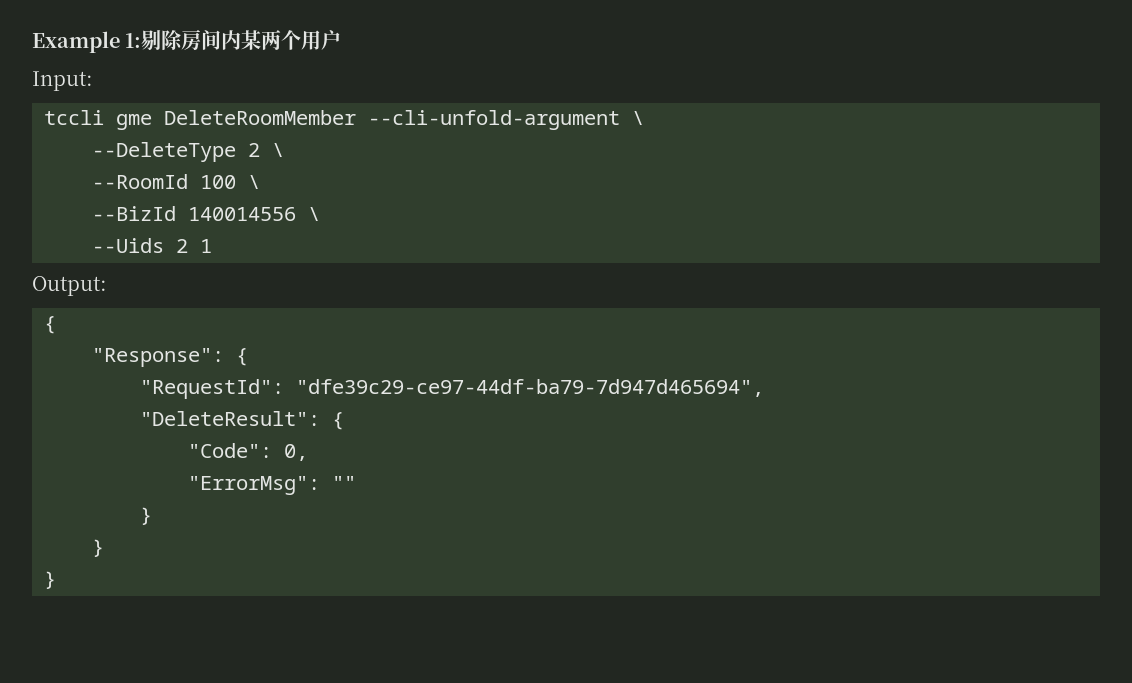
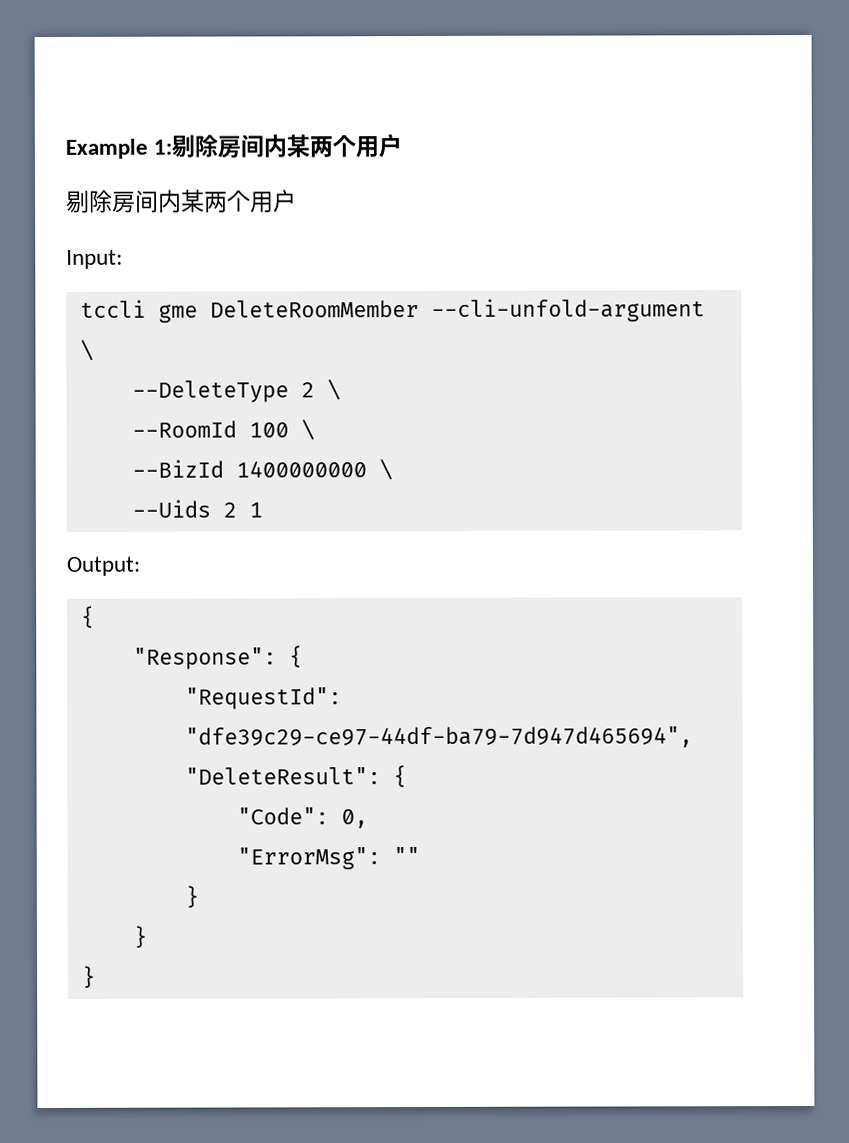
(342, 40) none -> [65,189,297,213] // 剔除房间内某两个用户
[188,207,296,221] 140014556 -> [235,461,367,478] 1400000000

